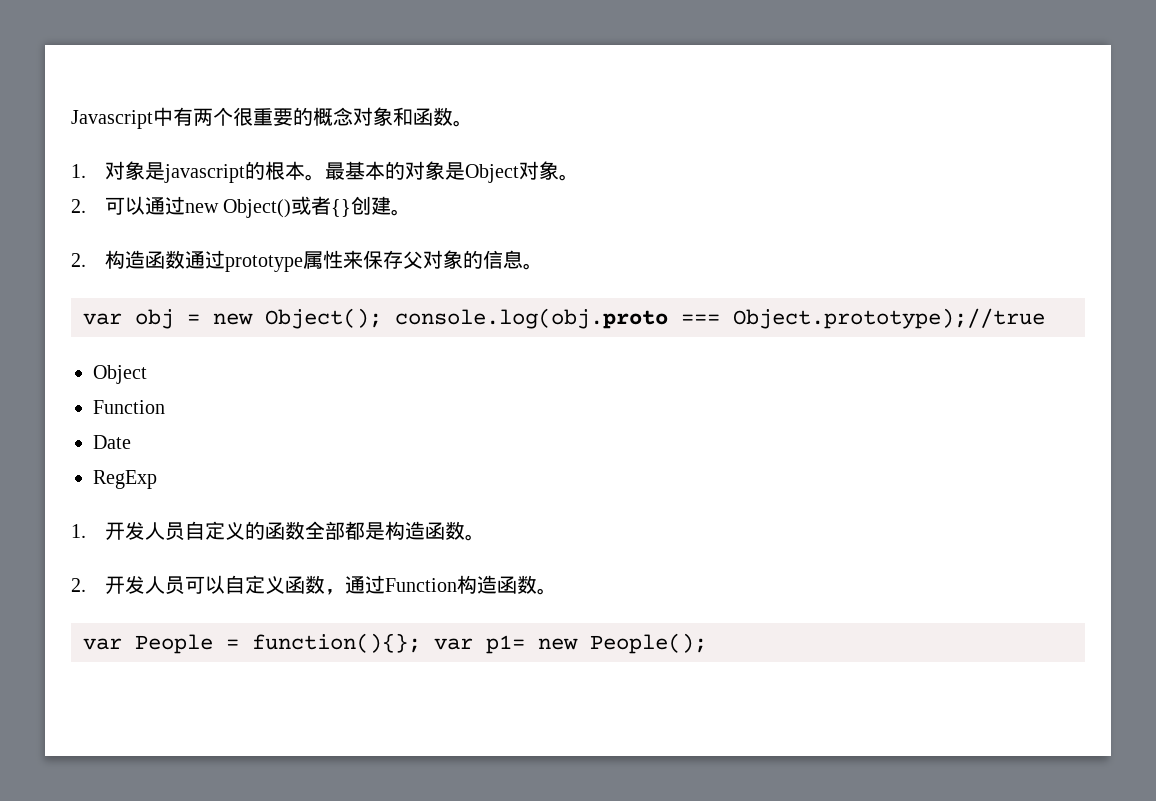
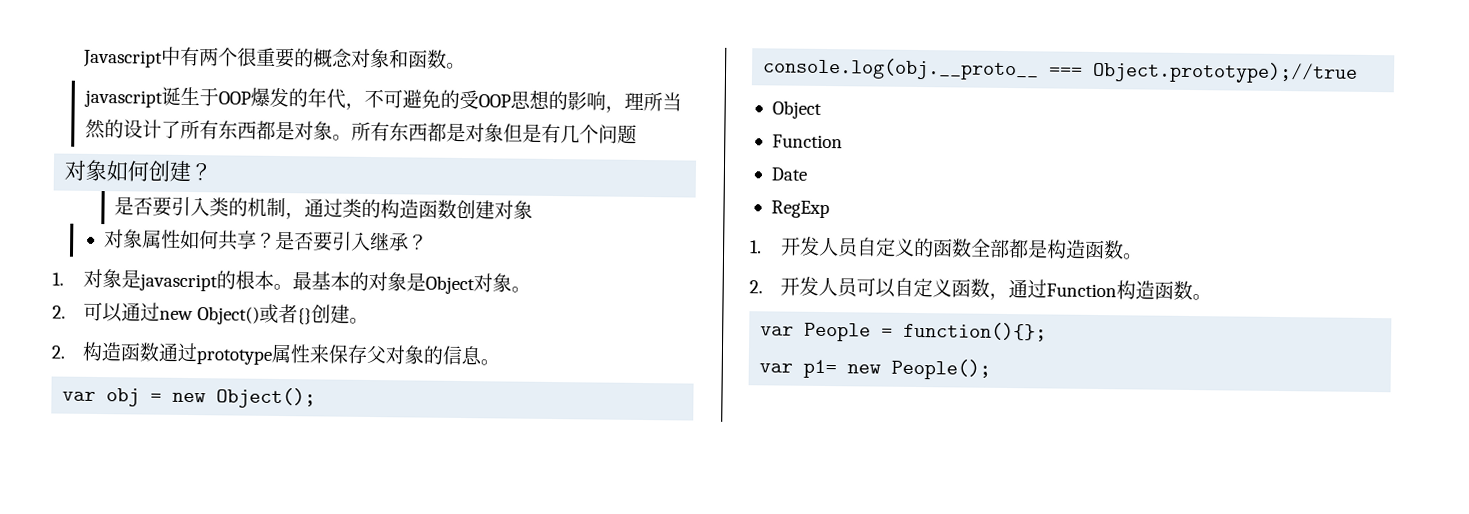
(473, 123) none -> [83,86,682,113] [84,118,637,144] [64,159,213,183] [114,196,534,220] [104,229,429,252] // javascript诞生于OOP爆发的年代，不可避免的受OOP思想的影响，理所当然的设计了所有东西都是对象。所有东西都是对象但是有几个问题 // 对象如何创建？ // 是否要引入类的机制，通过类的构造函数创建对象 // 对象属性如何共享？是否要引入继承？
[395,308,668,329] console.log(obj.proto -> [762,57,1040,81] // console.log(obj.__proto__
(421, 643) none -> (1048, 331) //

